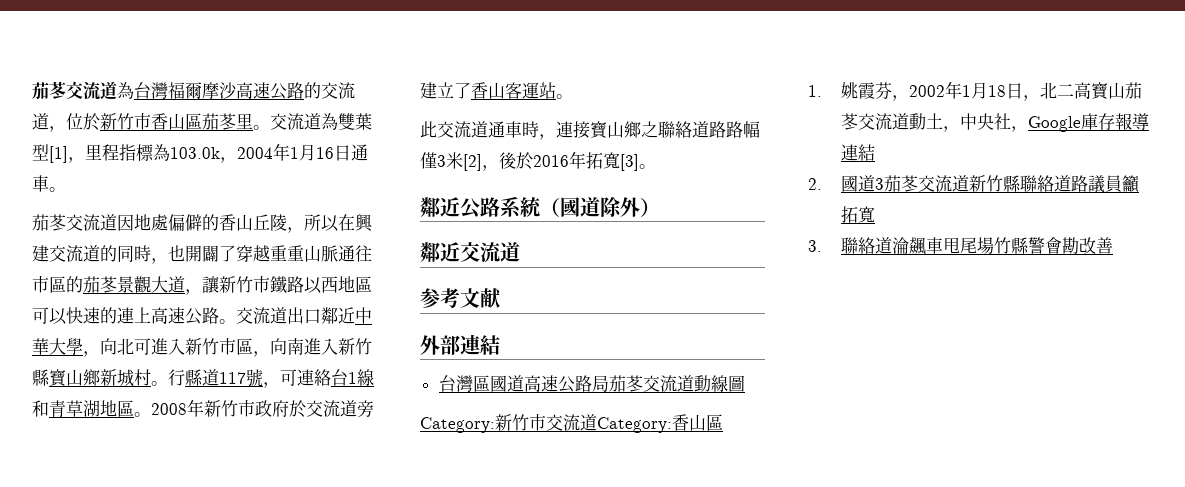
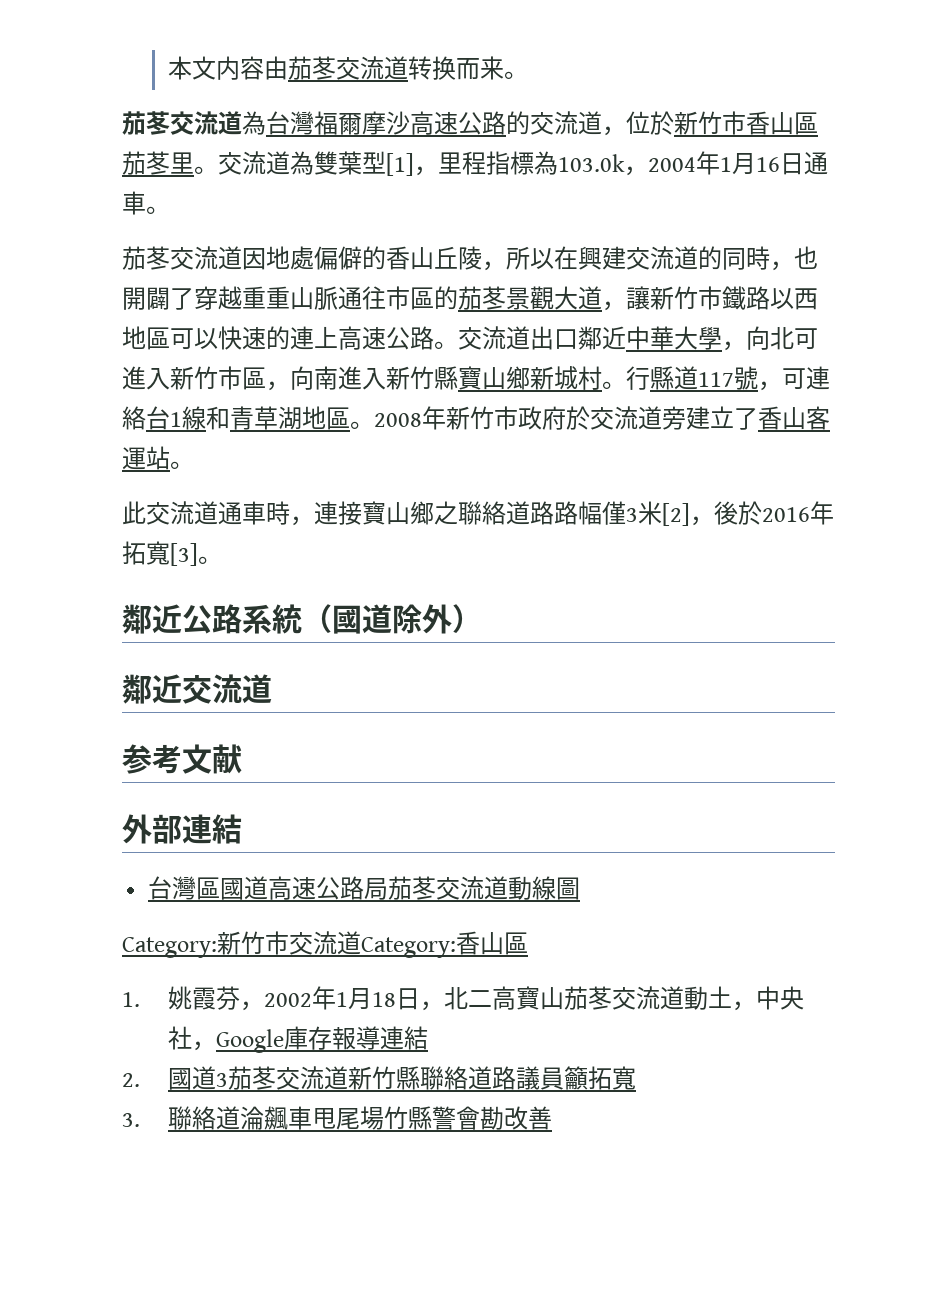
(32, 90) none -> [168,56,529,80] 本文内容由茄苳交流道转换而来。 //

